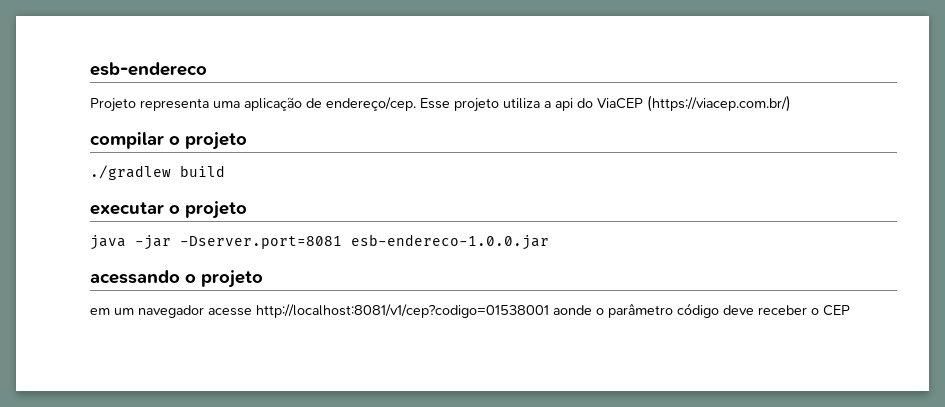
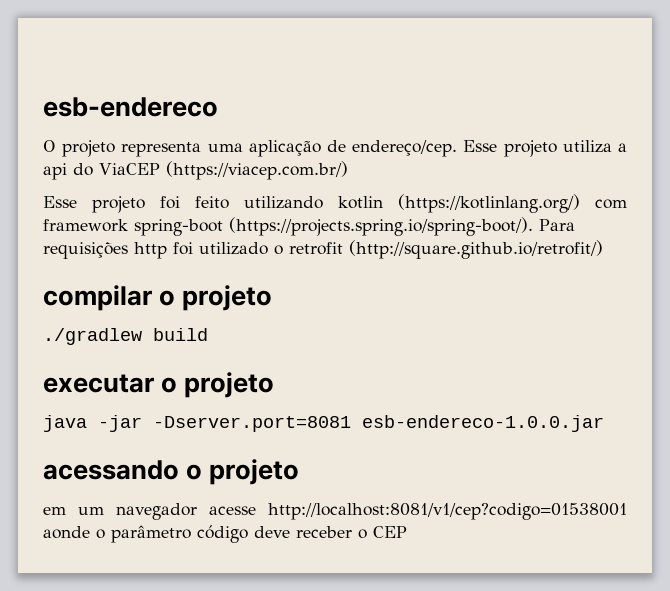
[90,98,136,112] Projeto -> [43,140,116,157] O projeto
(791, 103) none -> [43,194,627,213] [43,217,575,236] [43,240,603,259] // Esse projeto foi feito utilizando kotlin (https://kotlinlang.org/) com framework spring-boot (https://projects.spring.io/spring-boot/). Para requisições http foi utilizado o retrofit (http://square.github.io/retrofit/)

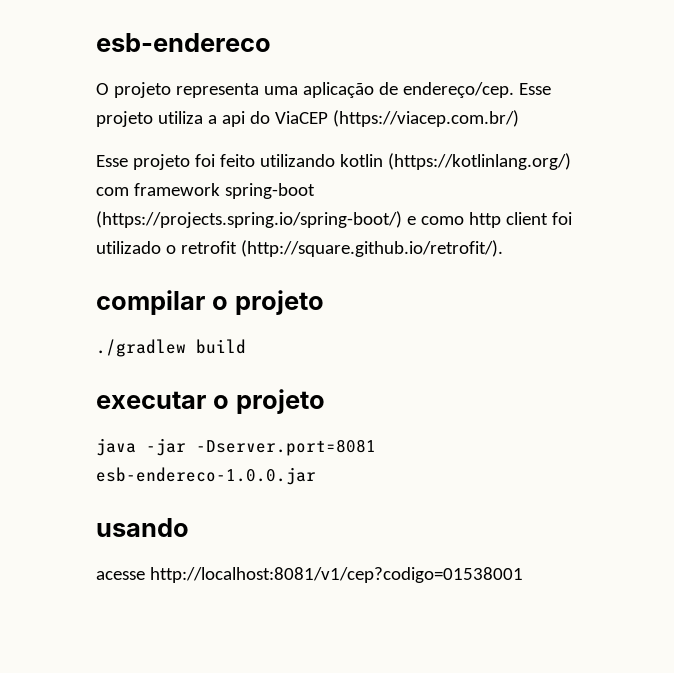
[229,217,575,236] [43,242,167,259] (https://projects.spring.io/spring-boot/). Para requisições http -> [96,211,548,228] (https://projects.spring.io/spring-boot/) e como http client
[349,240,603,259] (http://square.github.io/retrofit/) -> [240,240,503,257] (http://square.github.io/retrofit/).
[43,459,300,485] [43,503,627,520] [43,525,407,543] acessando o projeto // em um navegador acesse http://localhost:8081/v1/cep?codigo=01538001 aonde o parâmetro código deve receber o CEP -> [96,518,189,537] [96,567,523,583] usando // acesse http://localhost:8081/v1/cep?codigo=01538001

